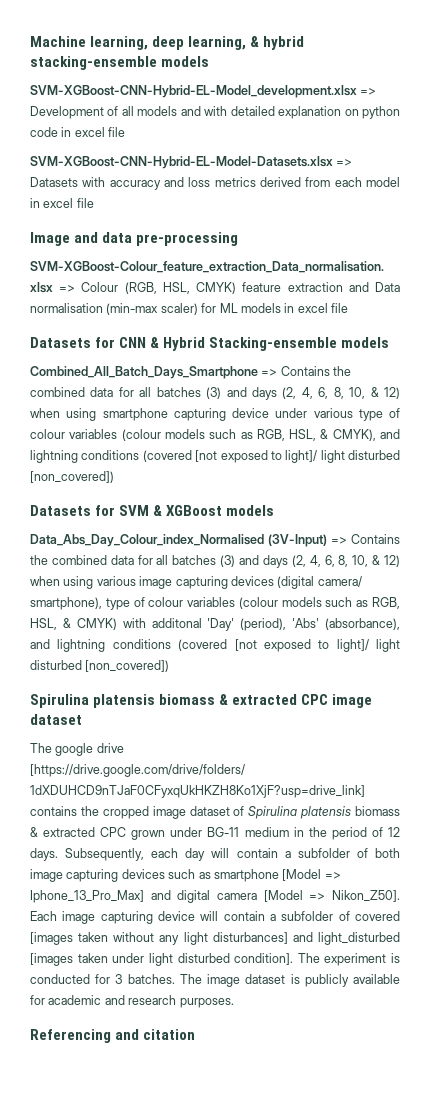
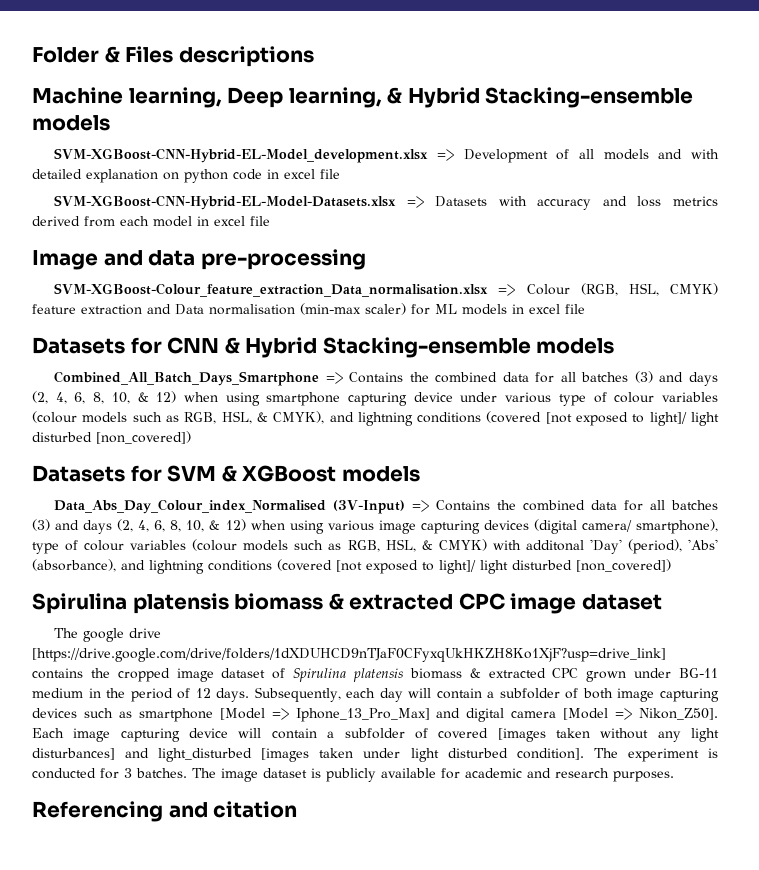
(30, 41) none -> [32,46,314,67] Folder & Files descriptions //
[152,36,185,50] deep -> [227,87,284,108] Deep
[263,36,305,50] [30,56,157,70] hybrid stacking-ensemble -> [407,87,694,108] Hybrid Stacking-ensemble

